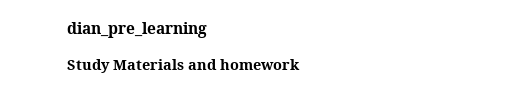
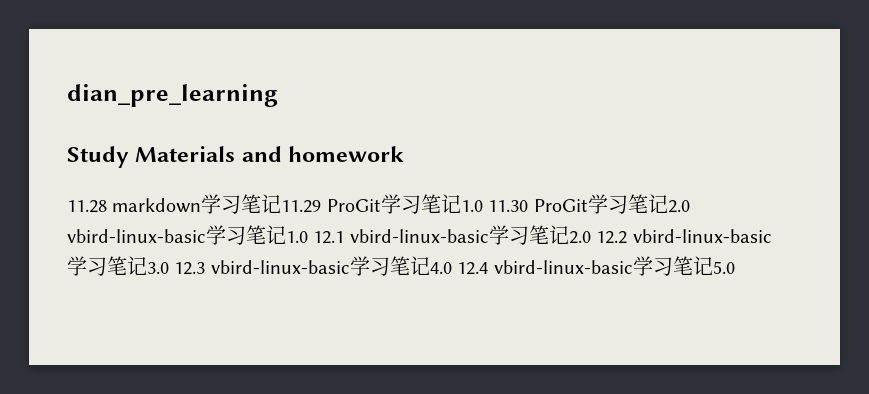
(300, 64) none -> [67,194,690,214] [67,225,772,245] [67,256,735,276] // 11.28 markdown学习笔记11.29 ProGit学习笔记1.0 11.30 ProGit学习笔记2.0 vbird-linux-basic学习笔记1.0 12.1 vbird-linux-basic学习笔记2.0 12.2 vbird-linux-basic学习笔记3.0 12.3 vbird-linux-basic学习笔记4.0 12.4 vbird-linux-basic学习笔记5.0

